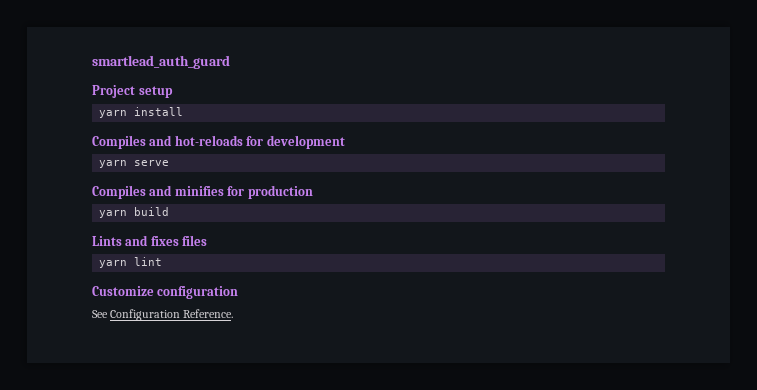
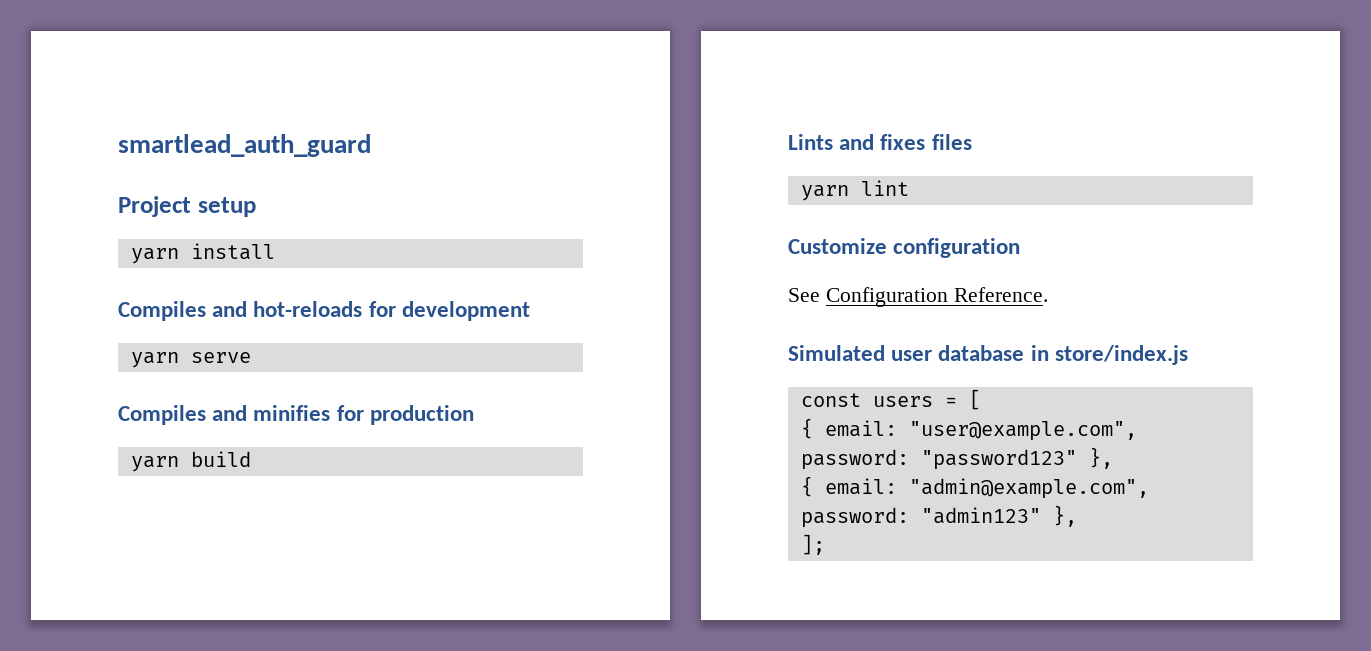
(234, 313) none -> [788,345,1188,365] [800,389,981,410] [800,418,1137,441] [800,447,1113,470] [800,476,1149,499] [800,505,1077,528] [800,534,825,555] // Simulated user database in store/index.js // const users = [ // { email: "user@example.com", password: "password123" }, // { email: "admin@example.com", password: "admin123" }, // ];

